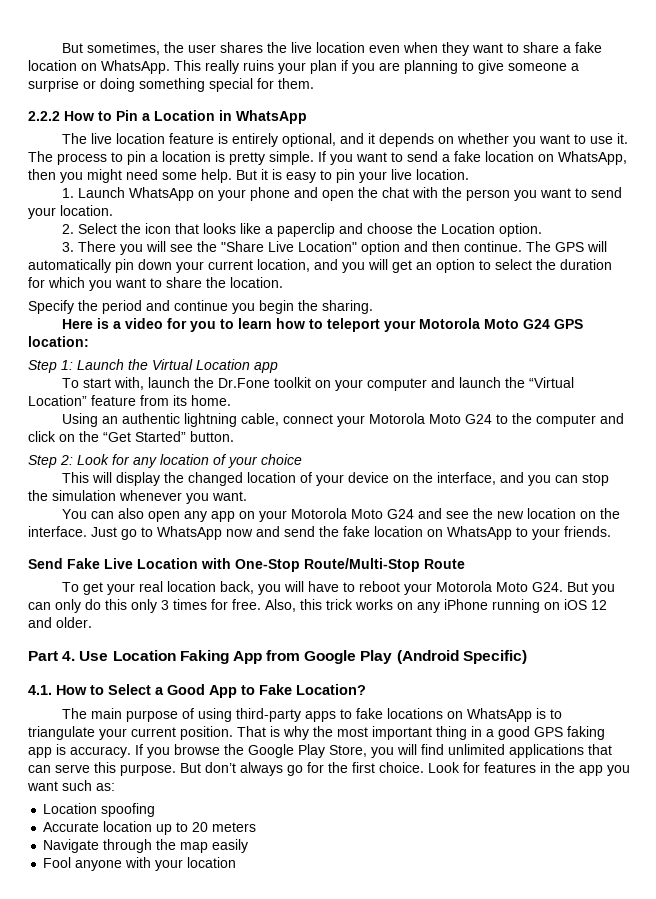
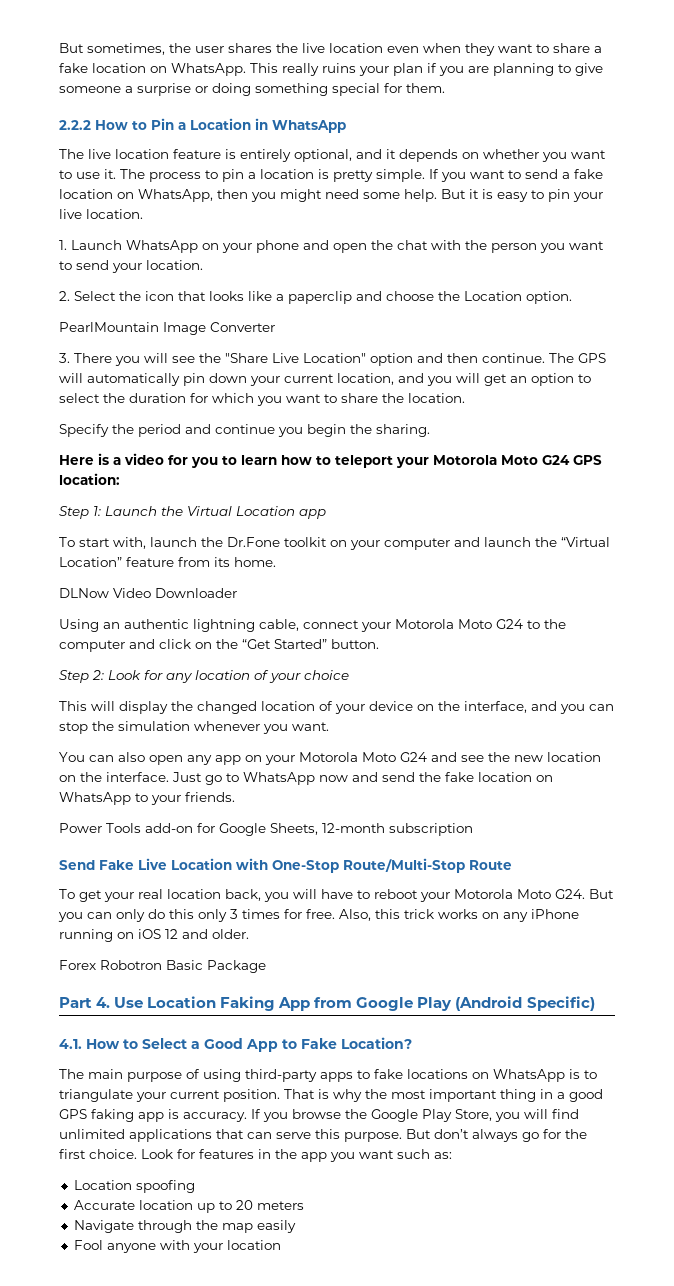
(542, 230) none -> [59,322,275,335] // PearlMountain Image Converter
(231, 400) none -> [59,588,237,598] // DLNow Video Downloader
(611, 531) none -> [59,823,473,836] // Power Tools add-on for Google Sheets, 12-month subscription
(92, 622) none -> [59,960,266,973] // Forex Robotron Basic Package

